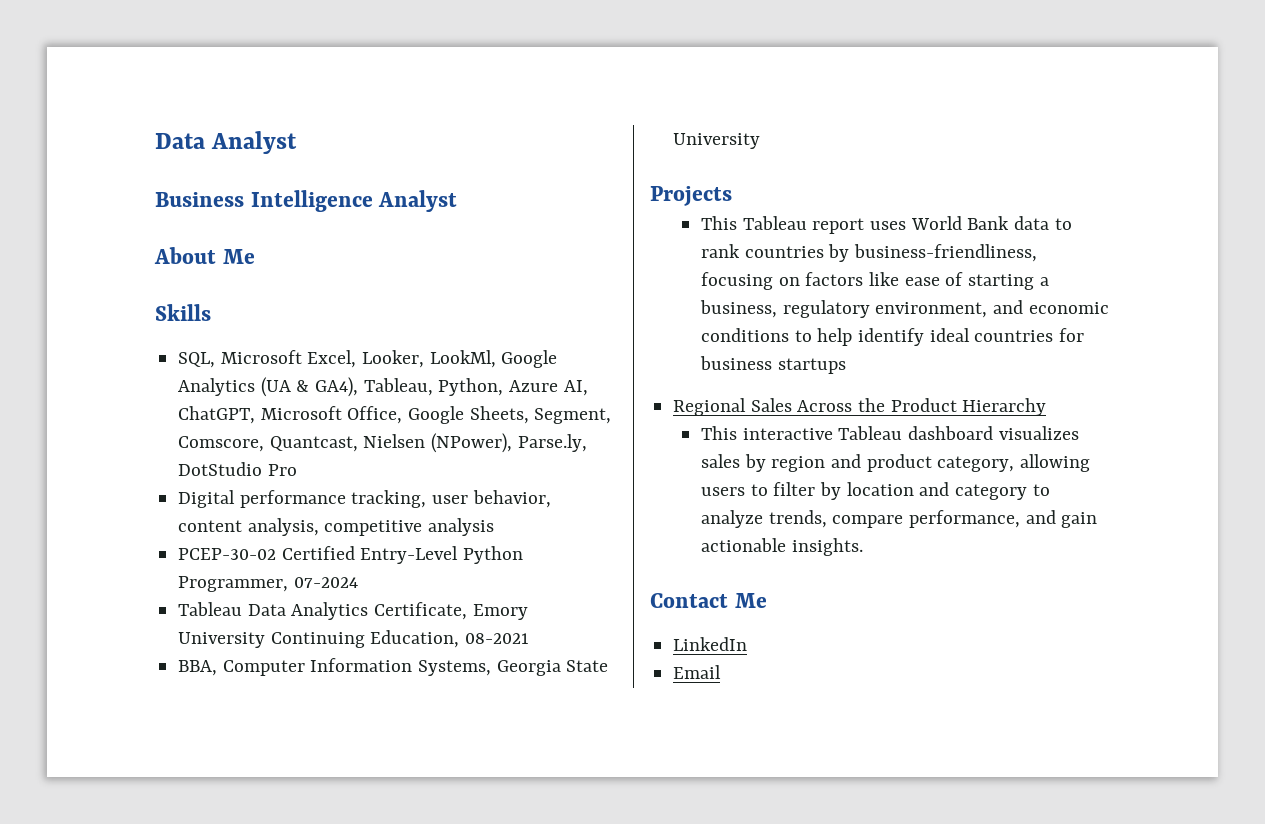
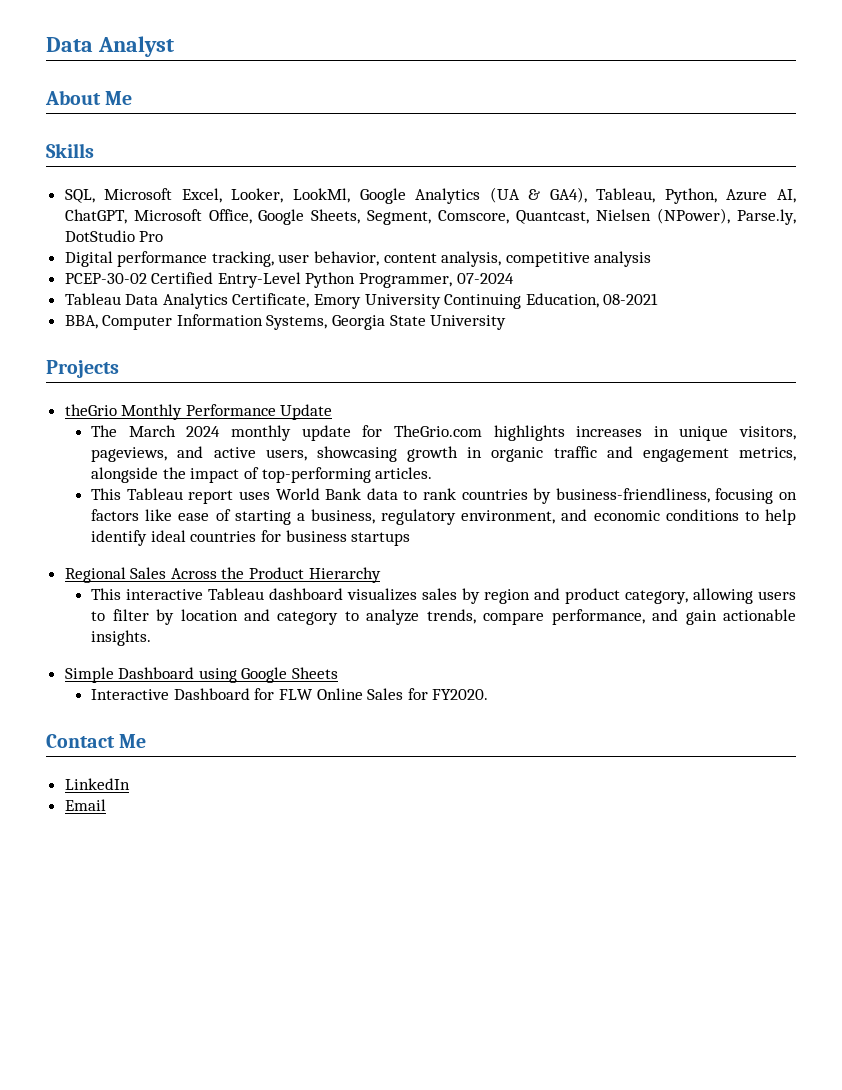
[155,190,458,212] // Business Intelligence Analyst -> (174, 46) none
(732, 196) none -> [64,404,333,420] [91,425,796,441] [91,446,796,462] [91,467,433,483] // theGrio Monthly Performance Update // The March 2024 monthly update for TheGrio.com highlights increases in unique visitors, pageviews, and active users, showcasing growth in organic traffic and engagement metrics, alongside the impact of top-performing articles.
(863, 547) none -> [64,667,339,683] [91,688,489,700] // Simple Dashboard using Google Sheets // Interactive Dashboard for FLW Online Sales for FY2020.

